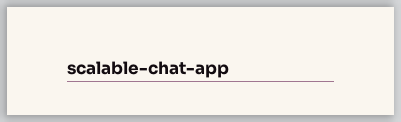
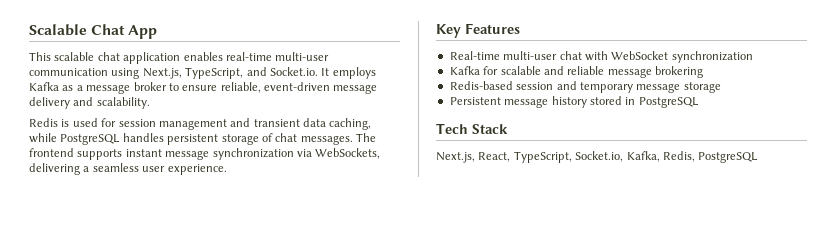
[67,61,229,78] scalable-chat-app -> [29,24,158,39] [29,52,330,64] [29,67,376,79] [29,82,378,94] [29,97,150,109] [29,118,372,130] [29,133,376,145] [29,148,381,160] [29,163,227,175] [436,23,520,38] [449,51,753,63] [449,66,703,78] [449,81,721,93] [449,96,699,108] [436,123,508,134] [436,151,759,163] Scalable Chat App // This scalable chat application enables real-time multi-user communication using Next.js, TypeScript, and Socket.io. It employs Kafka as a message broker to ensure reliable, event-driven message delivery and scalability. // Redis is used for session management and transient data caching, while PostgreSQL handles persistent storage of chat messages. The frontend supports instant message synchronization via WebSockets, delivering a seamless user experience. // Key Features // Real-time multi-user chat with WebSocket synchronization // Kafka for scalable and reliable message brokering // Redis-based session and temporary message storage // Persistent message history stored in PostgreSQL // Tech Stack // Next.js, React, TypeScript, Socket.io, Kafka, Redis, PostgreSQL

